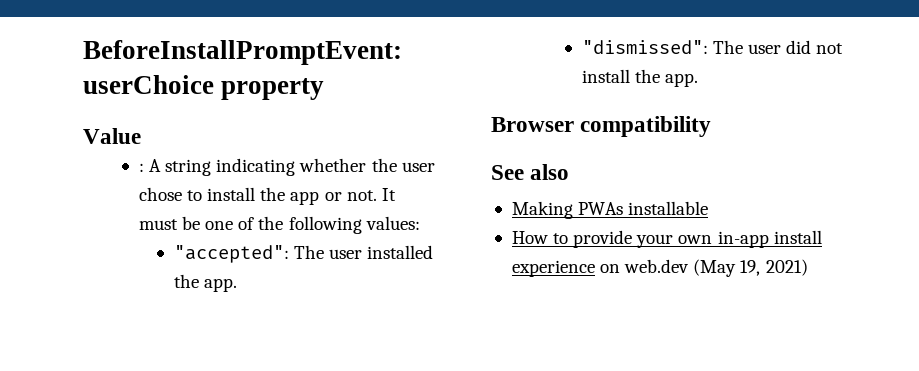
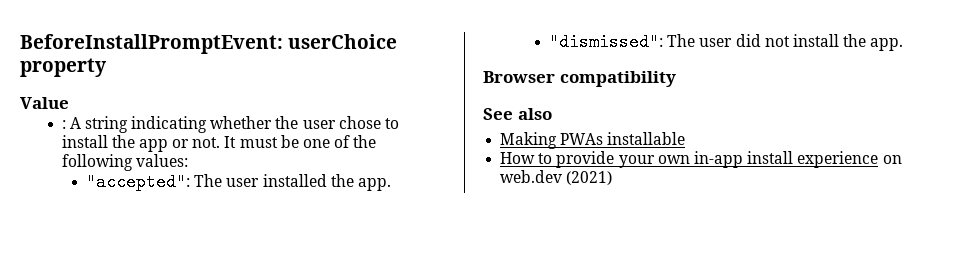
[693,259,808,277] (May 19, 2021) -> [566,171,613,185] (2021)

